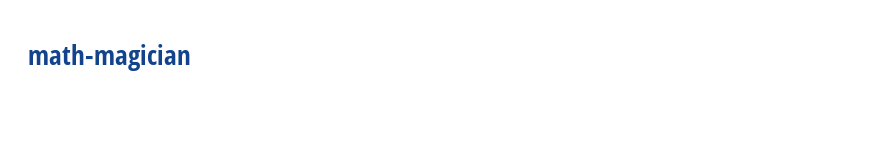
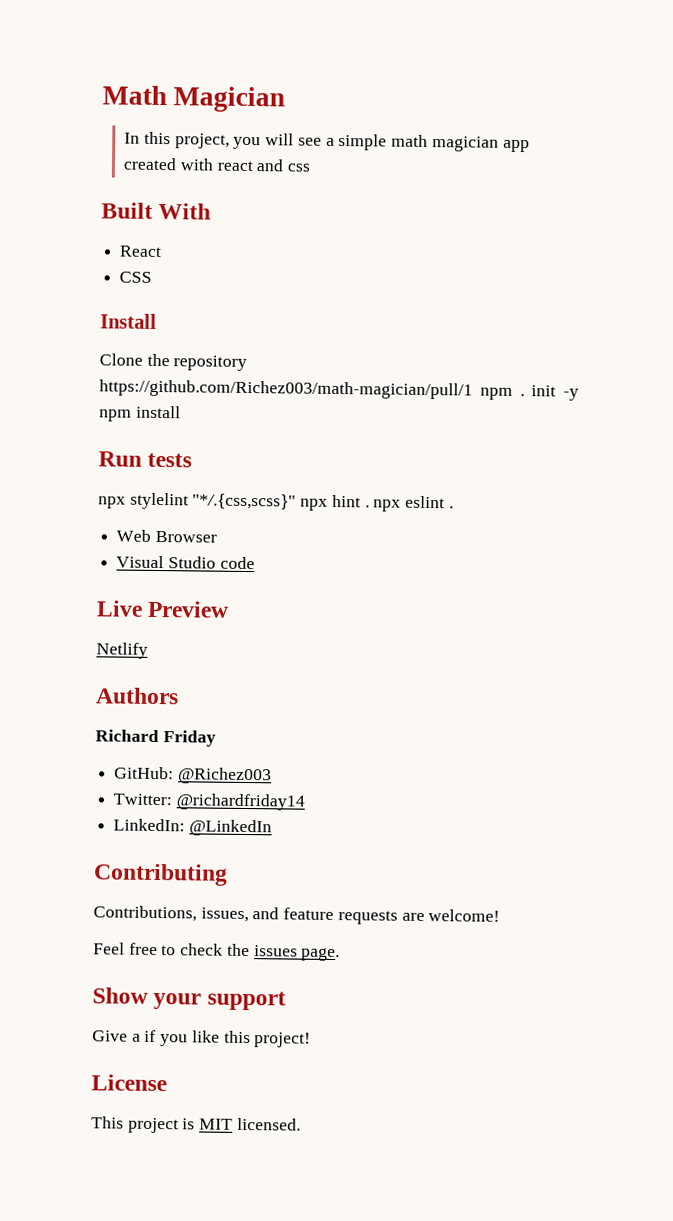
[28,44,191,71] math-magician -> [102,85,286,113] [124,131,530,153] [123,157,311,172] [101,202,212,220] [119,245,163,258] [119,271,153,283] [100,313,157,329] [99,353,248,371] [99,379,579,401] [99,405,181,422] [98,451,193,468] [98,492,454,512] [116,529,217,543] [116,555,255,570] [96,600,230,618] [96,642,148,659] [95,687,179,705] [95,729,216,747] [114,766,272,785] [113,793,305,811] [113,818,272,837] [93,863,228,886] [93,905,501,925] [93,942,341,962] [92,987,286,1011] [92,1029,312,1048] [91,1074,167,1092] [91,1116,301,1134] Math Magician // In this project, you will see a simple math magician app created with react and css // Built With // React // CSS // Install // Clone the repository https://github.com/Richez003/math-magician/pull/1 npm . init -y npm install // Run tests // npx stylelint "*/.{css,scss}" npx hint . npx eslint . // Web Browser // Visual Studio code // Live Preview // Netlify // Authors // Richard Friday // GitHub: @Richez003 // Twitter: @richardfriday14 // LinkedIn: @LinkedIn // Contributing // Contributions, issues, and feature requests are welcome! // Feel free to check the issues page. // Show your support // Give a if you like this project! // License // This project is MIT licensed.

